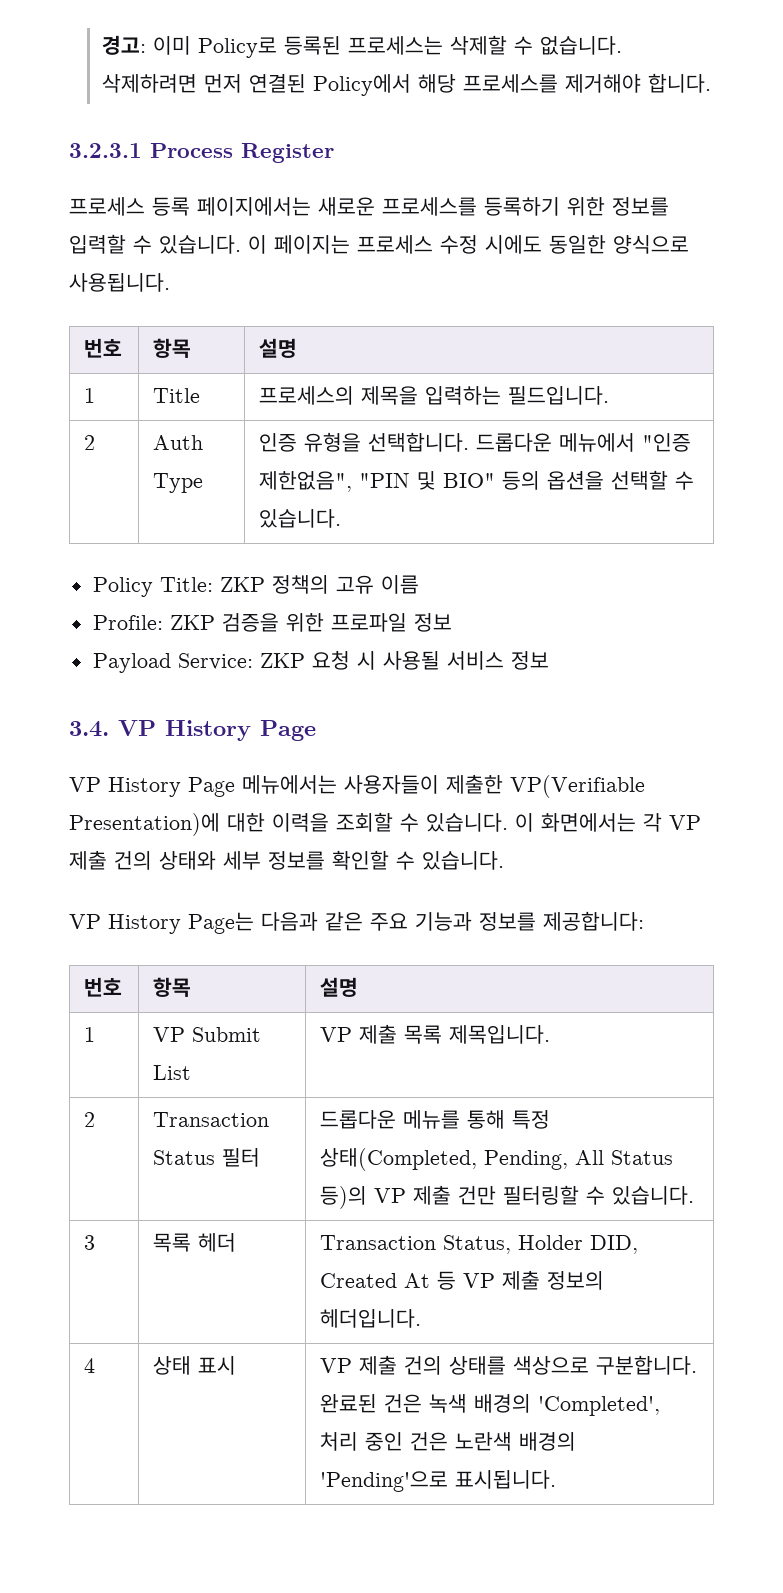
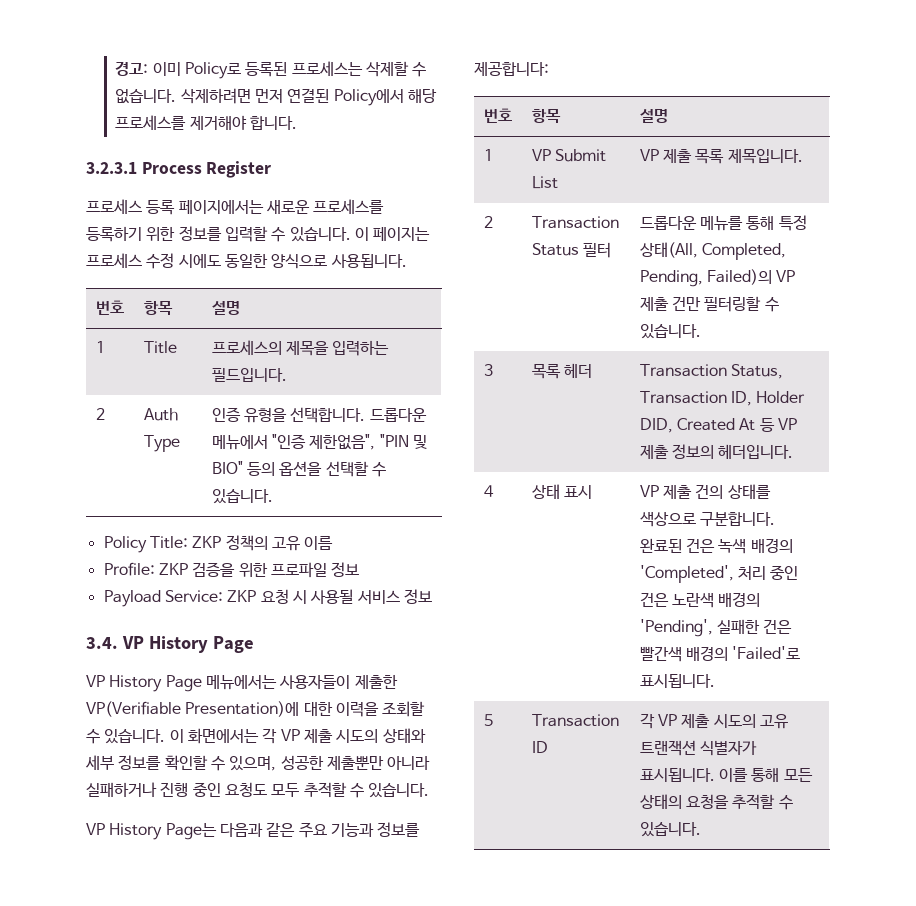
[114,851,152,870] 건의 -> [336,729,379,743] 시도의
(415, 860) none -> [229,755,431,771] [86,782,364,798] 있으며, 성공한 제출뿐만 아니라 실패하거나 진행 중인 요청도 모두 추적할 수
[320,1148,674,1171] [320,1186,368,1209] 상태(Completed, Pending, All Status 등)의 -> [639,242,786,260] [639,269,772,287] 상태(All, Completed, Pending, Failed)의
(512, 1244) none -> [639,391,752,406] Transaction ID,
[320,1470,557,1492] 'Pending'으로 표시됩니다. -> [639,619,793,637] [639,646,801,662] [639,674,715,688] [483,714,493,726] [531,714,619,727] [531,741,548,753] [639,713,788,729] [639,740,757,756] [639,768,813,782] [639,794,793,810] [639,822,701,837] 'Pending', 실패한 건은 빨간색 배경의 'Failed'로 표시됩니다. // 5 | Transaction ID | 각 VP 제출 시도의 고유 트랜잭션 식별자가 표시됩니다. 이를 통해 모든 상태의 요청을 추적할 수 있습니다.

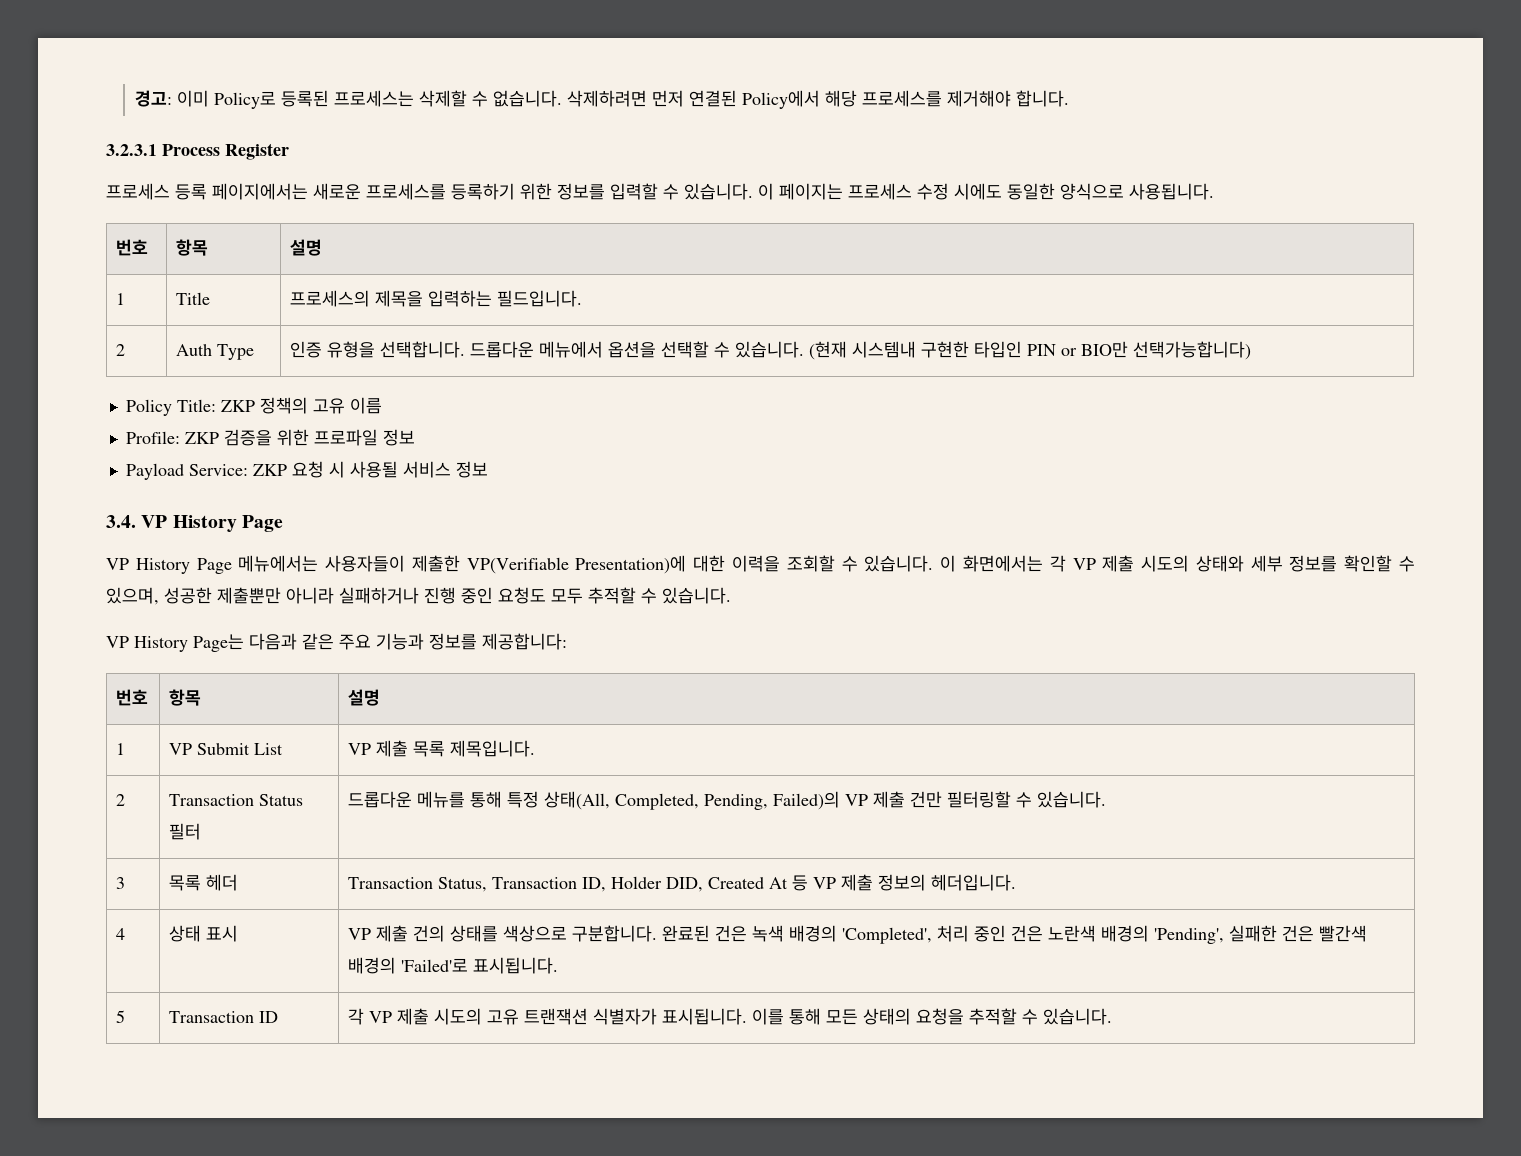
[271,434,427,450] [211,461,386,477] [211,489,273,504] "인증 제한없음", "PIN 및 BIO" 등의 옵션을 선택할 수 있습니다. -> [608,341,1252,360] 옵션을 선택할 수 있습니다. (현재 시스템내 구현한 타입인 PIN or BIO만 선택가능합니다)

